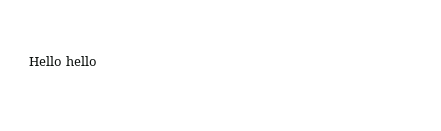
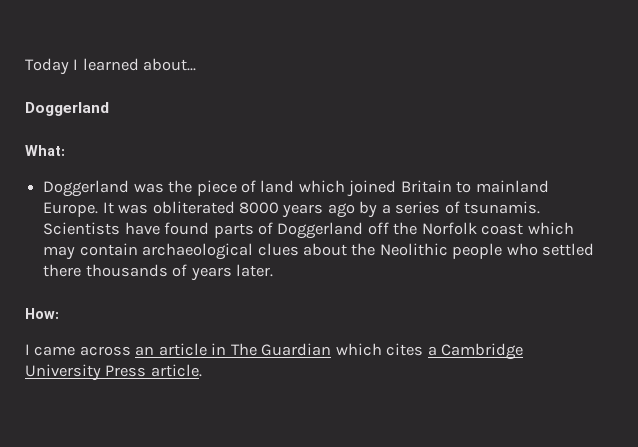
[29,56,97,66] Hello hello -> [25,58,197,75] [25,102,109,116] [25,145,65,156] [43,180,549,197] [43,201,541,218] [43,222,574,239] [43,243,595,260] [43,264,273,281] [25,308,59,319] [25,343,524,360] [25,364,202,381] Today I learned about... // Doggerland // What: // Doggerland was the piece of land which joined Britain to mainland Europe. It was obliterated 8000 years ago by a series of tsunamis. Scientists have found parts of Doggerland off the Norfolk coast which may contain archaeological clues about the Neolithic people who settled there thousands of years later. // How: // I came across an article in The Guardian which cites a Cambridge University Press article.

